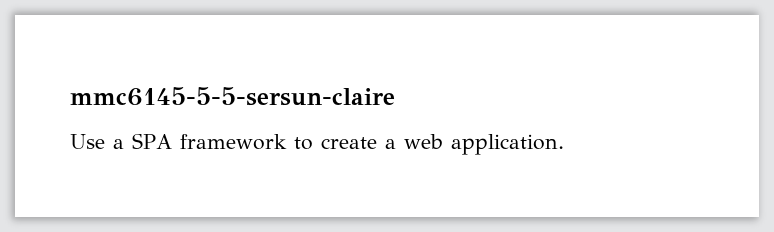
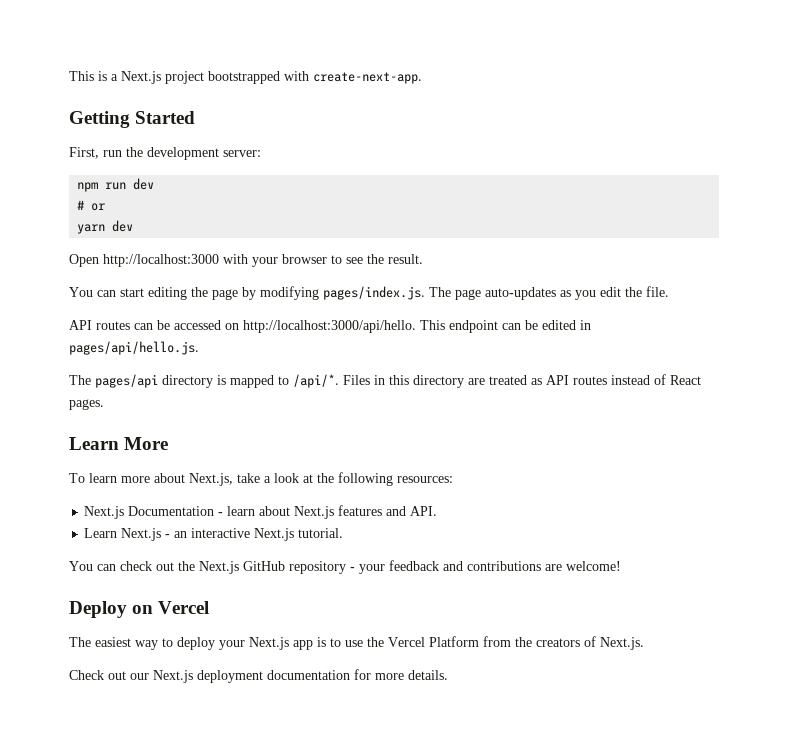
[70,87,395,106] [70,133,564,155] mmc6145-5-5-sersun-claire // Use a SPA framework to create a web application. -> [69,71,422,84] [69,111,196,128] [69,147,261,160] [77,178,155,192] [77,200,106,211] [77,220,134,234] [69,254,423,267] [69,286,669,300] [69,320,591,333] [69,341,199,355] [69,374,701,388] [69,399,104,410] [69,437,169,450] [69,472,453,486] [84,505,438,519] [84,528,344,541] [69,560,621,574] [69,601,210,618] [69,636,644,650] [69,669,448,683] This is a Next.js project bootstrapped with create-next-app. // Getting Started // First, run the development server: // npm run dev // # or // yarn dev // Open http://localhost:3000 with your browser to see the result. // You can start editing the page by modifying pages/index.js. The page auto-updates as you edit the file. // API routes can be accessed on http://localhost:3000/api/hello. This endpoint can be edited in pages/api/hello.js. // The pages/api directory is mapped to /api/*. Files in this directory are treated as API routes instead of React pages. // Learn More // To learn more about Next.js, take a look at the following resources: // Next.js Documentation - learn about Next.js features and API. // Learn Next.js - an interactive Next.js tutorial. // You can check out the Next.js GitHub repository - your feedback and contributions are welcome! // Deploy on Vercel // The easiest way to deploy your Next.js app is to use the Vercel Platform from the creators of Next.js. // Check out our Next.js deployment documentation for more details.

